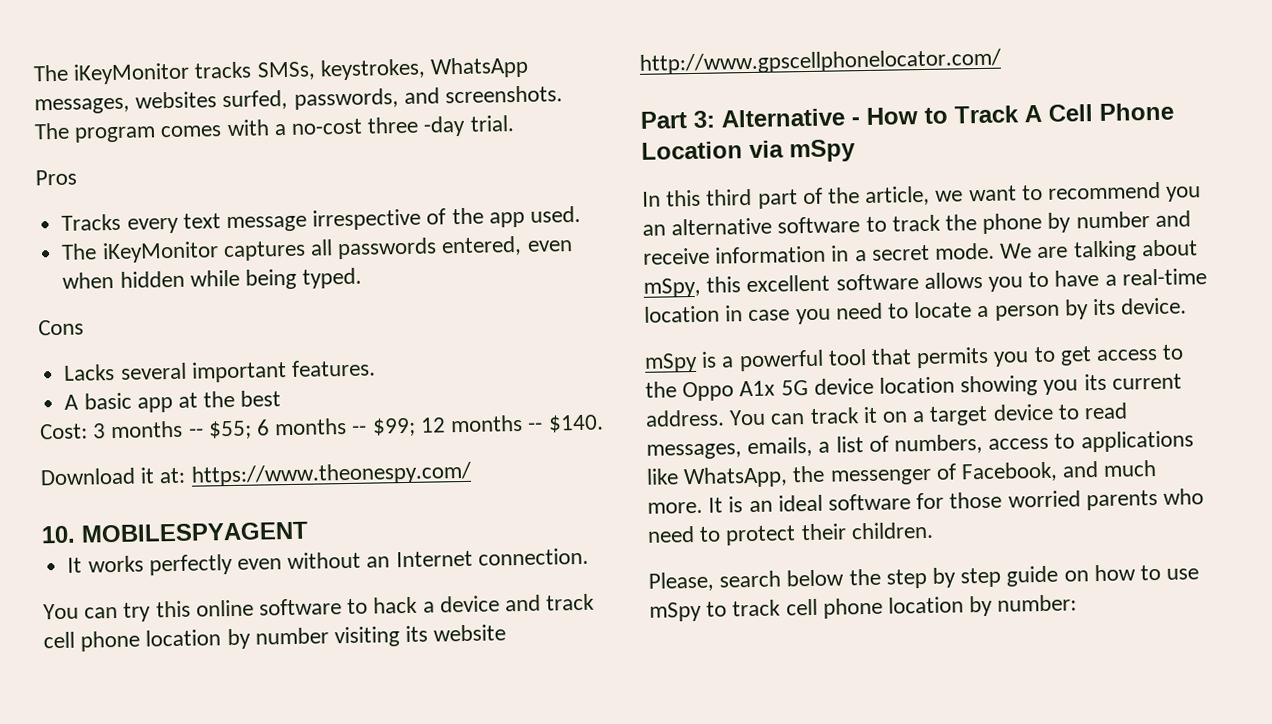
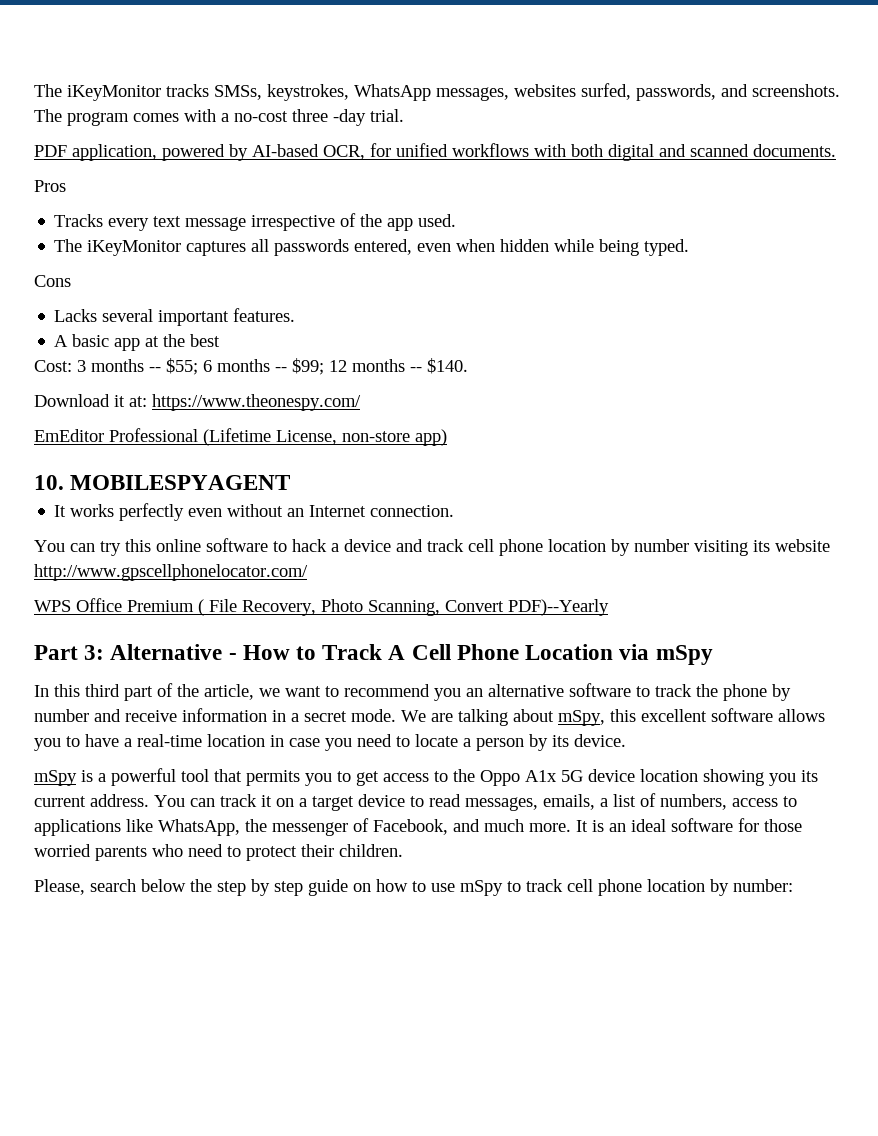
(514, 123) none -> [34,143,836,161] // PDF application, powered by AI-based OCR, for unified workflows with both digital and scanned documents.
(472, 474) none -> [34,428,447,446] // EmEditor Professional (Lifetime License, non-store app)
(1001, 61) none -> [34,598,609,616] // WPS Office Premium ( File Recovery, Photo Scanning, Convert PDF)--Yearly

